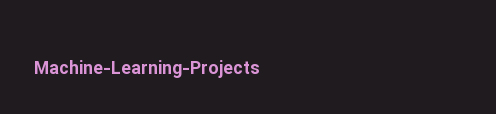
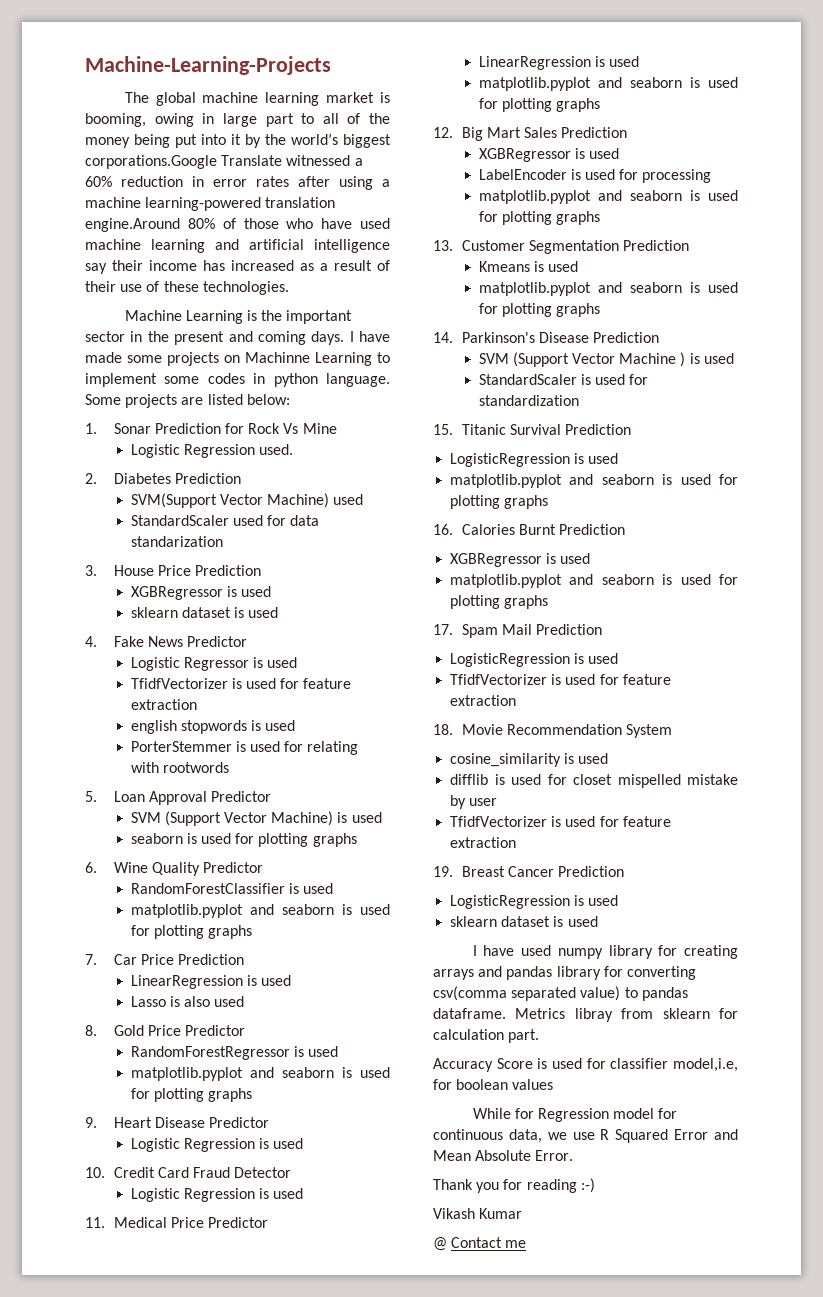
(260, 69) none -> [124,92,390,106] [85,113,390,127] [85,133,391,148] [85,155,363,169] [85,176,390,190] [85,197,336,211] [85,218,390,232] [85,239,390,253] [85,260,390,274] [85,281,289,295] [124,310,353,324] [85,331,390,345] [85,352,390,366] [85,373,390,387] [85,394,290,408] [85,423,337,434] [130,444,294,458] [85,473,241,484] [130,493,364,508] [130,515,320,526] [130,536,223,547] [85,565,262,576] [130,586,272,600] [130,607,279,618] [85,636,248,647] [130,657,298,671] [130,678,352,689] [130,699,197,710] [130,720,296,734] [130,741,359,755] [130,762,229,773] [85,791,272,805] [130,811,382,826] [130,833,357,847] [85,862,264,876] [130,883,334,894] [130,904,390,918] [130,925,253,939] [85,954,245,965] [130,975,292,989] [130,996,245,1007] [85,1025,246,1036] [130,1046,339,1060] [130,1067,390,1081] [130,1088,253,1102] [85,1117,270,1128] [130,1138,304,1152] [85,1167,292,1178] [130,1188,304,1202] [85,1217,269,1228] [478,56,640,70] [478,77,738,91] [478,98,601,112] [433,127,628,141] [478,148,620,162] [478,169,712,183] [478,190,738,204] [478,211,601,225] [433,240,690,254] [478,261,579,272] [478,282,738,296] [478,303,601,317] [433,332,660,343] [478,352,734,367] [478,374,649,385] [478,395,579,406] [433,424,632,435] [450,453,619,467] [450,474,738,488] [450,495,549,509] [433,524,626,535] [450,553,591,567] [450,574,738,588] [450,595,549,609] [433,624,603,638] [450,653,619,667] [450,674,671,685] [450,695,517,706] [433,724,673,738] [450,753,609,767] [450,774,738,788] [450,795,498,809] [450,816,671,827] [450,837,517,848] [433,866,625,877] [450,895,619,909] [450,916,598,927] [472,945,738,959] [433,966,696,980] [433,986,688,1001] [433,1008,738,1022] [433,1029,540,1043] [433,1058,738,1072] [433,1079,554,1090] [472,1108,678,1122] [433,1129,738,1143] [433,1150,574,1161] [433,1178,595,1193] [433,1208,523,1219] [433,1237,527,1251] // The global machine learning market is booming, owing in large part to all of the money being put into it by the world’s biggest corporations.Google Translate witnessed a 60% reduction in error rates after using a machine learning-powered translation engine.Around 80% of those who have used machine learning and artificial intelligence say their income has increased as a result of their use of these technologies. // Machine Learning is the important sector in the present and coming days. I have made some projects on Machinne Learning to implement some codes in python language. Some projects are listed below: // 1. Sonar Prediction for Rock Vs Mine // Logistic Regression used. // 2. Diabetes Prediction // SVM(Support Vector Machine) used // StandardScaler used for data standarization // 3. House Price Prediction // XGBRegressor is used // sklearn dataset is used // 4. Fake News Predictor // Logistic Regressor is used // TfidfVectorizer is used for feature extraction // english stopwords is used // PorterStemmer is used for relating with rootwords // 5. Loan Approval Predictor // SVM (Support Vector Machine) is used // seaborn is used for plotting graphs // 6. Wine Quality Predictor // RandomForestClassifier is used // matplotlib.pyplot and seaborn is used for plotting graphs // 7. Car Price Prediction // LinearRegression is used // Lasso is also used // 8. Gold Price Predictor // RandomForestRegressor is used // matplotlib.pyplot and seaborn is used for plotting graphs // 9. Heart Disease Predictor // Logistic Regression is used // 10. Credit Card Fraud Detector // Logistic Regression is used // 11. Medical Price Predictor // LinearRegression is used // matplotlib.pyplot and seaborn is used for plotting graphs // 12. Big Mart Sales Prediction // XGBRegressor is used // LabelEncoder is used for processing // matplotlib.pyplot and seaborn is used for plotting graphs // 13. Customer Segmentation Prediction // Kmeans is used // matplotlib.pyplot and seaborn is used for plotting graphs // 14. Parkinson's Disease Prediction // SVM (Support Vector Machine ) is used // StandardScaler is used for standardization // 15. Titanic Survival Prediction // LogisticRegression is used // matplotlib.pyplot and seaborn is used for plotting graphs // 16. Calories Burnt Prediction // XGBRegressor is used // matplotlib.pyplot and seaborn is used for plotting graphs // 17. Spam Mail Prediction // LogisticRegression is used // TfidfVectorizer is used for feature extraction // 18. Movie Recommendation System // cosine_similarity is used // difflib is used for closet mispelled mistake by user // TfidfVectorizer is used for feature extraction // 19. Breast Cancer Prediction // LogisticRegression is used // sklearn dataset is used // I have used numpy library for creating arrays and pandas library for converting csv(comma separated value) to pandas dataframe. Metrics libray from sklearn for calculation part. // Accuracy Score is used for classifier model,i.e, for boolean values // While for Regression model for continuous data, we use R Squared Error and Mean Absolute Error. // Thank you for reading :-) // Vikash Kumar // @ Contact me

